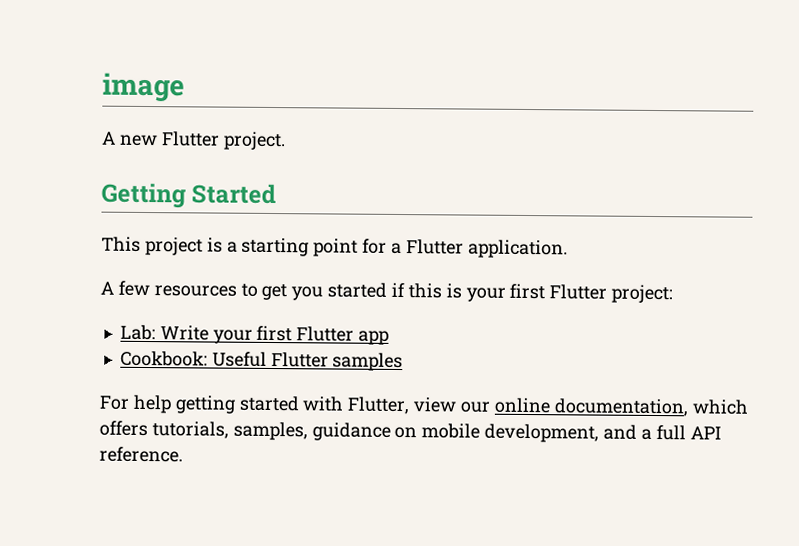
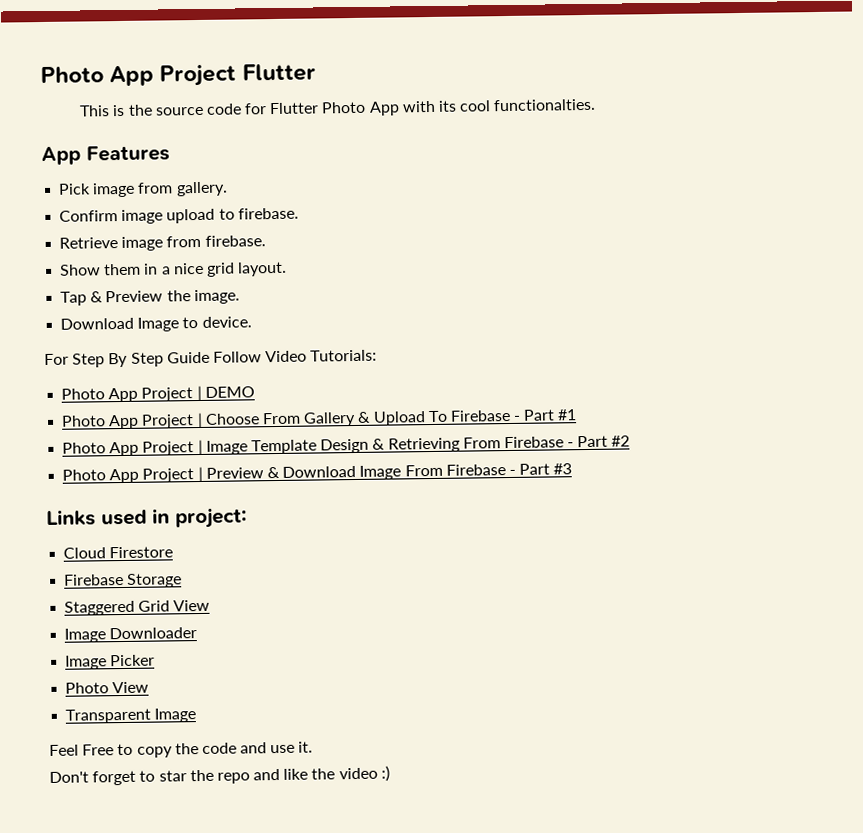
[102,72,185,102] [101,131,286,151] [101,182,277,209] [101,236,568,259] [100,280,674,304] [119,324,390,345] [119,350,404,372] [99,394,749,417] [99,420,722,443] [99,446,183,463] image // A new Flutter project. // Getting Started // This project is a starting point for a Flutter application. // A few resources to get you started if this is your first Flutter project: // Lab: Write your first Flutter app // Cookbook: Useful Flutter samples // For help getting started with Flutter, view our online documentation, which offers tutorials, samples, guidance on mobile development, and a full API reference. -> [40,63,316,87] [79,98,597,117] [41,145,170,166] [58,181,228,198] [59,207,299,224] [59,235,266,251] [60,261,288,277] [60,289,240,306] [60,316,252,332] [44,349,378,368] [61,385,255,403] [61,409,578,430] [62,435,631,457] [62,463,573,484] [46,507,247,529] [63,546,174,559] [64,573,183,588] [64,599,211,616] [64,627,198,643] [65,654,156,670] [65,681,150,694] [65,708,197,724] [49,741,314,758] [49,765,390,786] Photo App Project Flutter // This is the source code for Flutter Photo App with its cool functionalties. // App Features // Pick image from gallery. // Confirm image upload to firebase. // Retrieve image from firebase. // Show them in a nice grid layout. // Tap & Preview the image. // Download Image to device. // For Step By Step Guide Follow Video Tutorials: // Photo App Project | DEMO // Photo App Project | Choose From Gallery & Upload To Firebase - Part #1 // Photo App Project | Image Template Design & Retrieving From Firebase - Part #2 // Photo App Project | Preview & Download Image From Firebase - Part #3 // Links used in project: // Cloud Firestore // Firebase Storage // Staggered Grid View // Image Downloader // Image Picker // Photo View // Transparent Image // Feel Free to copy the code and use it. // Don't forget to star the repo and like the video :)

